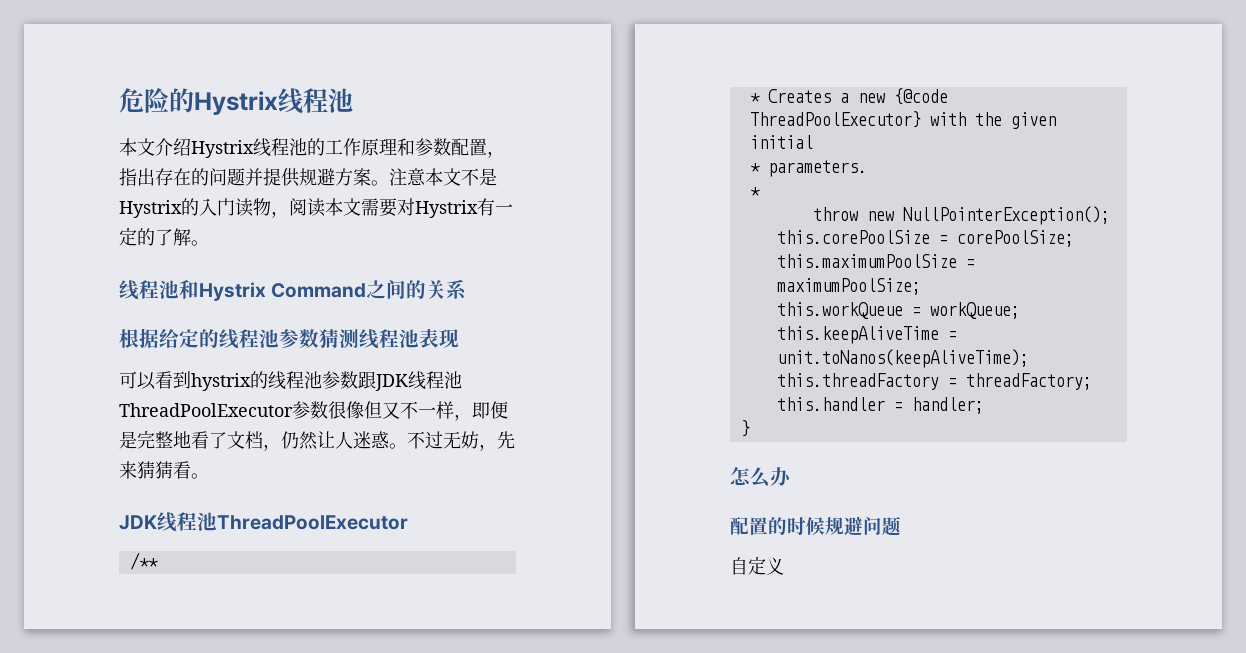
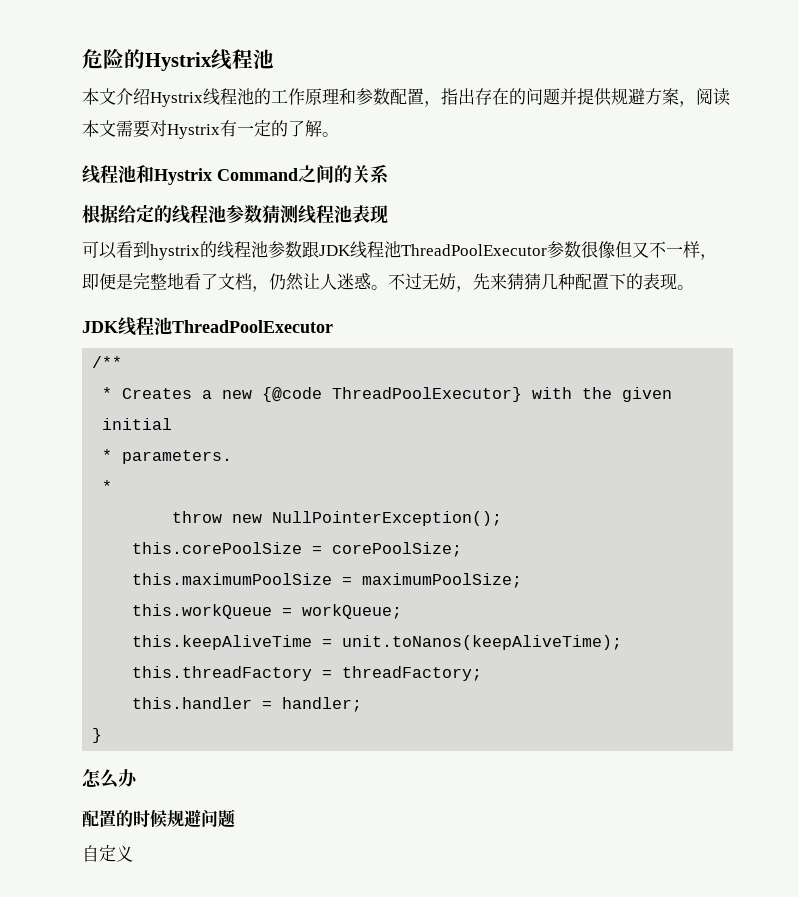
[371,168,497,186] [119,198,271,218] 。注意本文不是Hystrix的入门读物 -> (679, 96) none
[173,461,191,479] 看 -> [541,273,677,290] 几种配置下的表现

